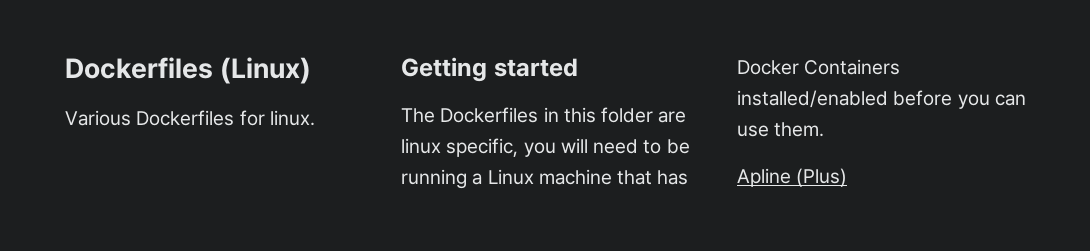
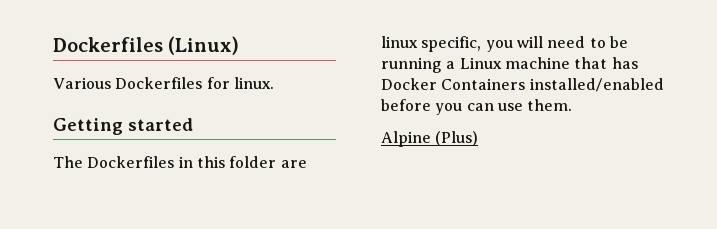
[737,168,791,187] Apline -> [381,131,431,147] Alpine

